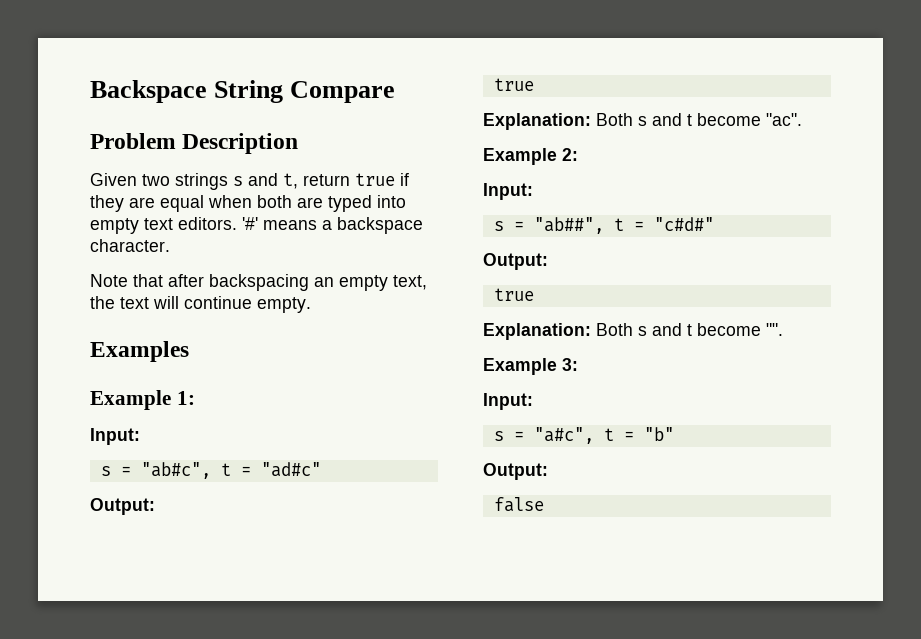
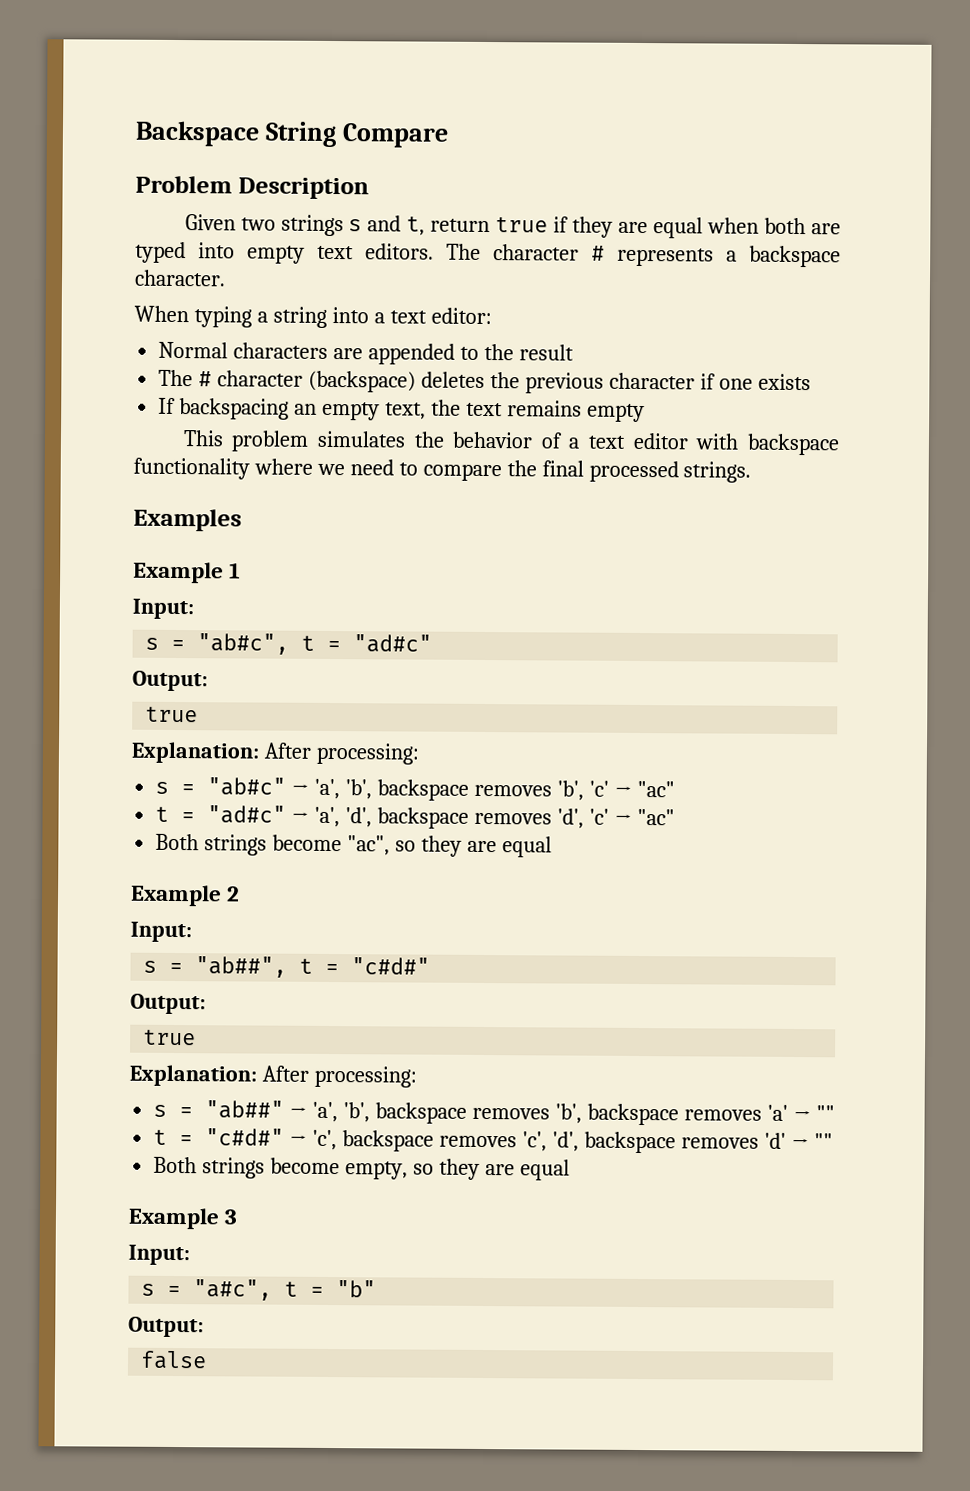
[242,217,317,230] '#' means -> [446,243,714,267] The character # represents
[90,274,204,287] Note that after -> [134,305,492,328] [158,341,574,365] [158,369,811,394] [158,397,177,414] When typing a string into a text editor: // Normal characters are appended to the result // The # character (backspace) deletes the previous character if one exists // If
[153,296,311,313] will continue empty. -> [506,400,645,423] [182,430,840,456] [133,457,752,483] remains empty // This problem simulates the behavior of a text editor with backspace functionality where we need to compare the final processed strings.
[176,391,195,405] 1: -> [229,562,242,579] 1
[596,113,802,126] [483,148,578,165] Both s and t become "ac". // Example 2: -> [263,742,420,765] [155,777,675,801] [155,805,675,829] [155,833,552,858] [130,884,241,907] After processing: // s = "ab#c" → 'a', 'b', backspace removes 'b', 'c' → "ac" // t = "ad#c" → 'a', 'd', backspace removes 'd', 'c' → "ac" // Both strings become "ac", so they are equal // Example 2
[596,323,783,336] [483,358,578,375] Both s and t become "". // Example 3: -> [261,1065,417,1088] [153,1100,835,1126] [153,1128,833,1154] [153,1156,570,1181] [128,1207,238,1230] After processing: // s = "ab##" → 'a', 'b', backspace removes 'b', backspace removes 'a' → "" // t = "c#d#" → 'c', backspace removes 'c', 'd', backspace removes 'd' → "" // Both strings become empty, so they are equal // Example 3

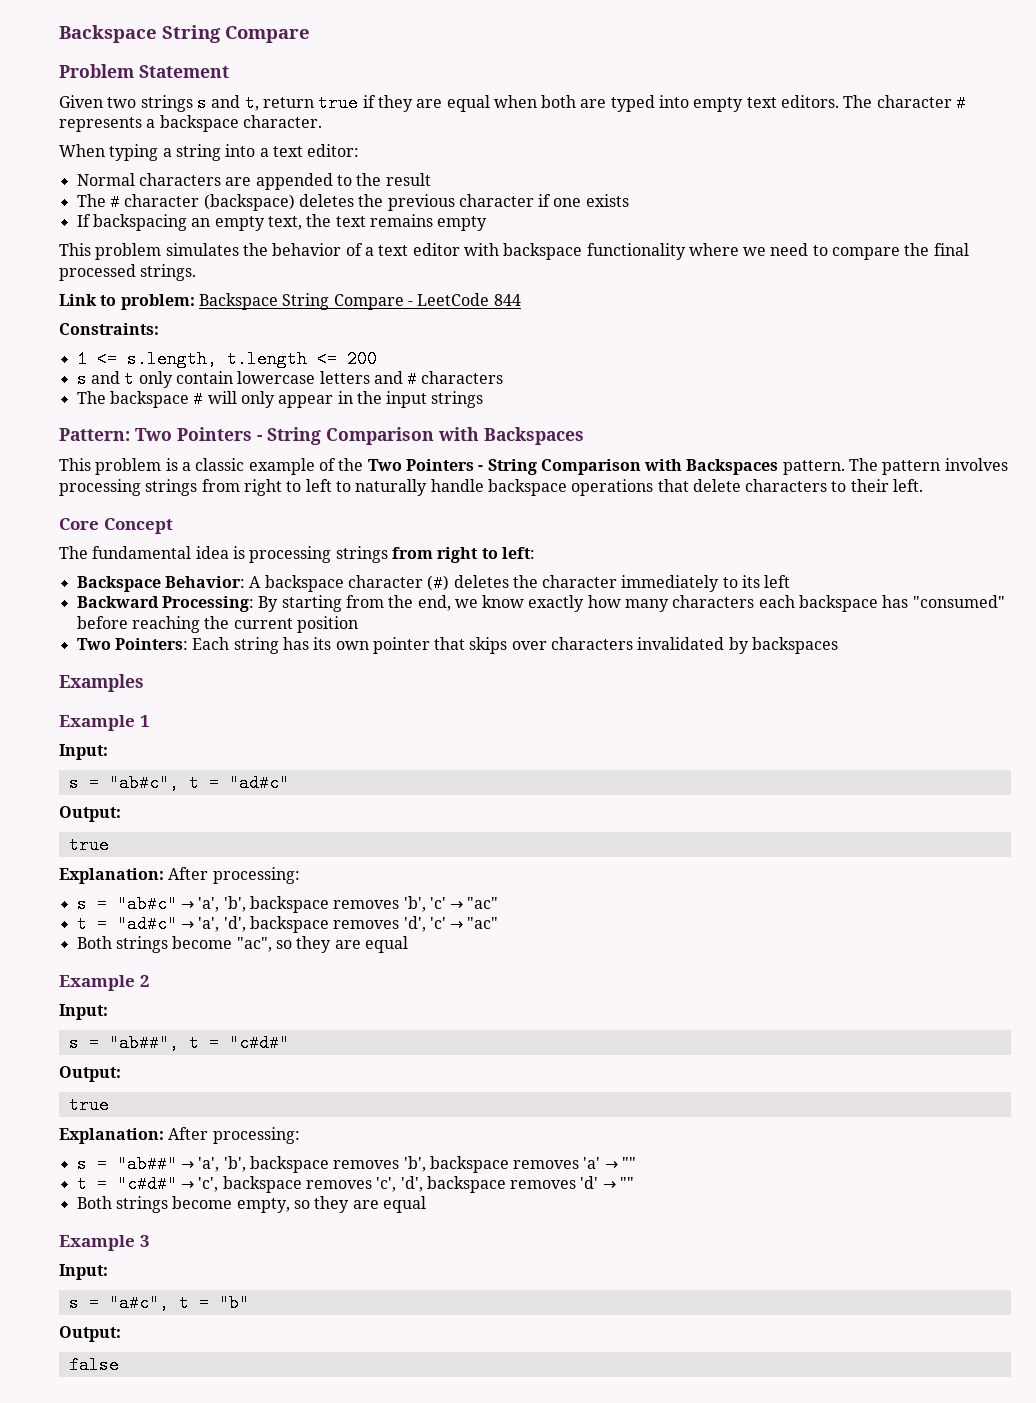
[237,177,369,200] Description -> [139,65,229,78] Statement
(752, 472) none -> [59,293,521,310] [59,323,159,335] [76,350,377,368] [76,370,504,388] [76,390,484,408] [59,427,584,445] [59,458,1008,475] [59,479,924,496] [59,518,173,534] [59,546,535,563] [76,574,791,592] [76,595,1005,612] [76,616,358,633] [76,637,839,654] // Link to problem: Backspace String Compare - LeetCode 844 // Constraints: // 1 <= s.length, t.length <= 200 // s and t only contain lowercase letters and # characters // The backspace # will only appear in the input strings // Pattern: Two Pointers - String Comparison with Backspaces // This problem is a classic example of the Two Pointers - String Comparison with Backspaces pattern. The pattern involves processing strings from right to left to naturally handle backspace operations that delete characters to their left. // Core Concept // The fundamental idea is processing strings from right to left: // Backspace Behavior: A backspace character (#) deletes the character immediately to its left // Backward Processing: By starting from the end, we know exactly how many characters each backspace has "consumed" before reaching the current position // Two Pointers: Each string has its own pointer that skips over characters invalidated by backspaces

